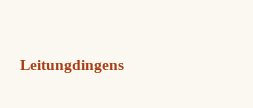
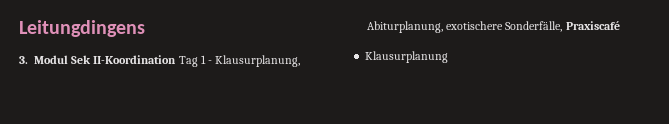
(124, 66) none -> [19,55,301,67] [367,21,620,33] [365,51,449,63] // 3. Modul Sek II-Koordination Tag 1 - Klausurplanung, Abiturplanung, exotischere Sonderfälle, Praxiscafé // Klausurplanung

